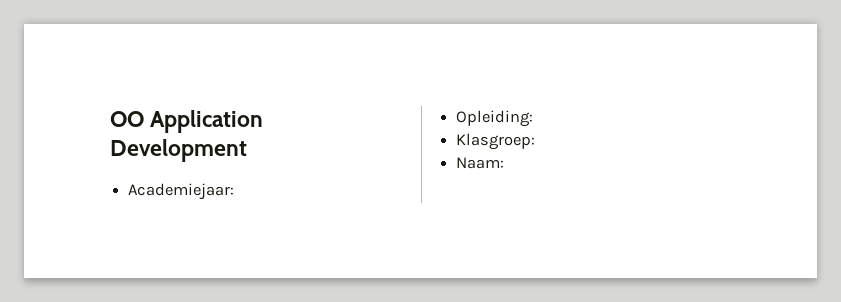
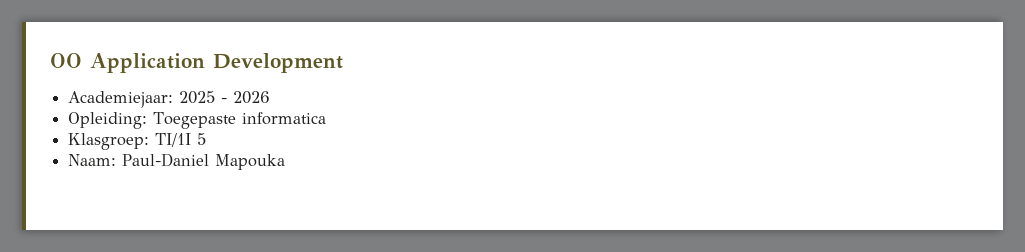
(235, 191) none -> [179,91,271,104] 2025 - 2026
(534, 118) none -> [153,112,327,129] Toegepaste informatica
(536, 141) none -> [155,133,207,147] TI/1I 5
(505, 163) none -> [122,153,286,170] Paul-Daniel Mapouka

